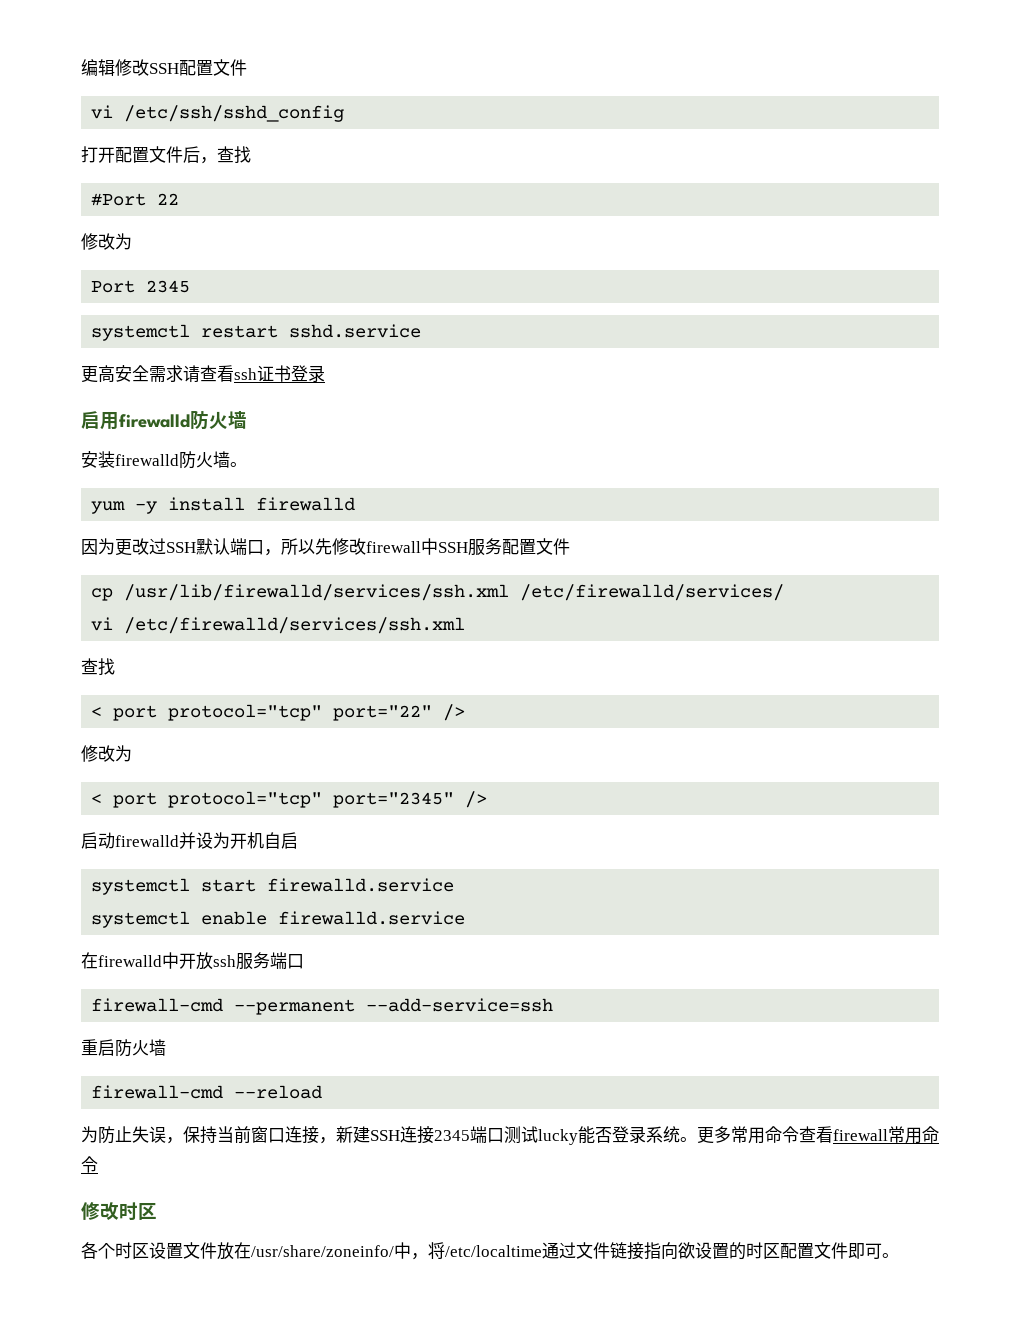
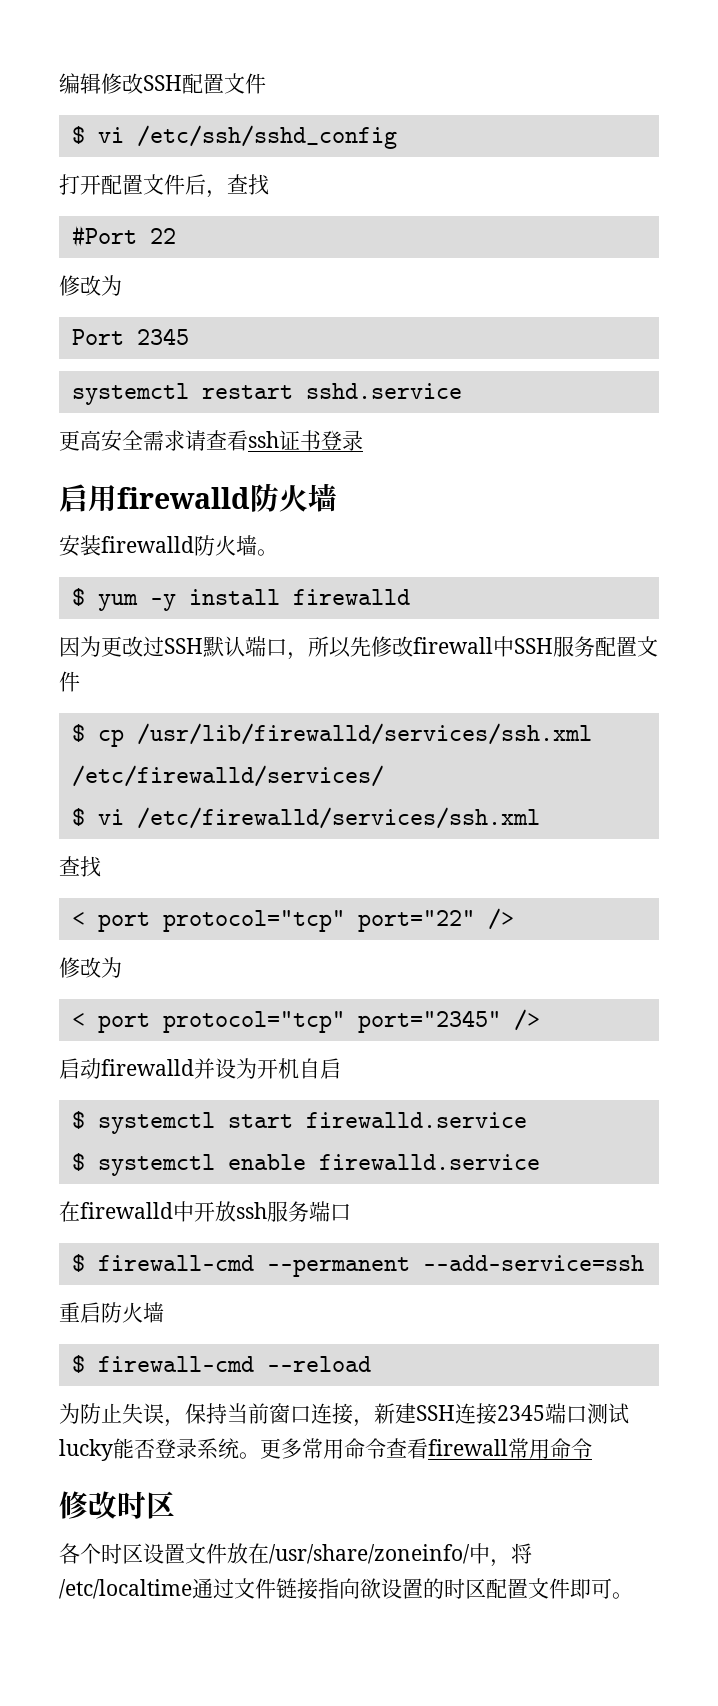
(247, 67) none -> [71,126,85,144] $
(247, 464) none -> [71,588,85,606] $
(570, 546) none -> [71,724,85,742] $
(785, 592) none -> [71,808,85,826] $
(298, 840) none -> [71,1111,85,1129] $
(455, 885) none -> [71,1153,85,1171] $
(304, 961) none -> [71,1254,85,1272] $
(166, 1047) none -> [71,1355,85,1373] $

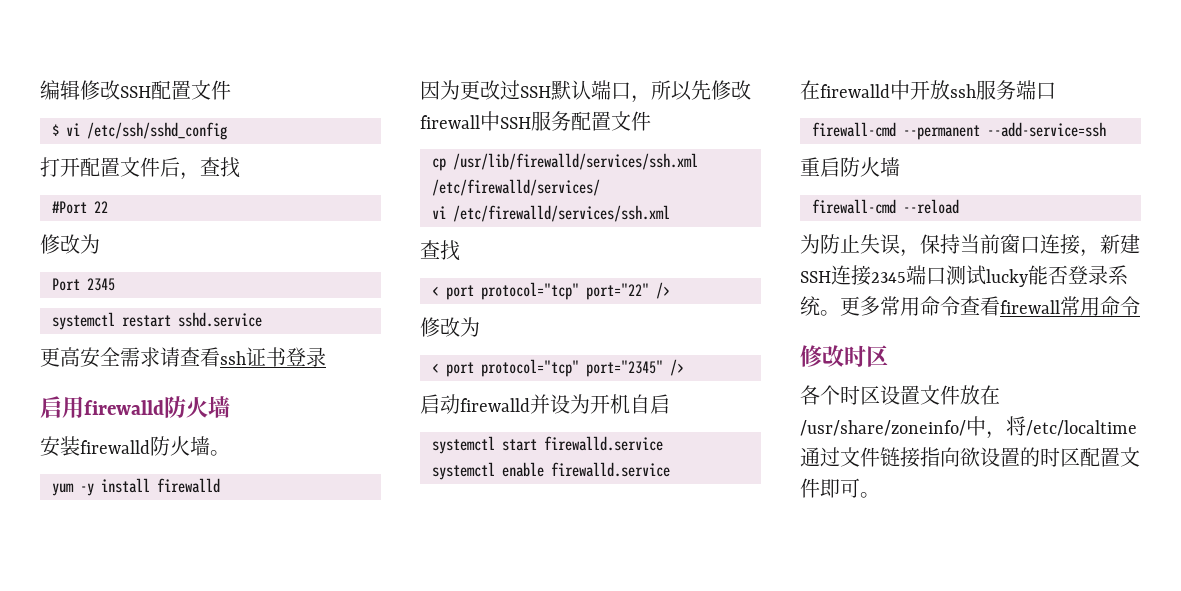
[71,588,85,606] $ -> (230, 453) none
[71,724,85,742] $ -> (651, 121) none
[71,808,85,826] $ -> (600, 187) none
[71,1111,85,1129] $ -> (670, 404) none
[71,1153,85,1171] $ -> (663, 443) none
[71,1254,85,1272] $ -> (1056, 91) none
[71,1355,85,1373] $ -> (900, 167) none

